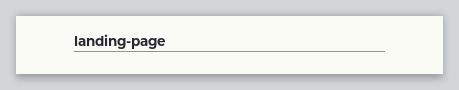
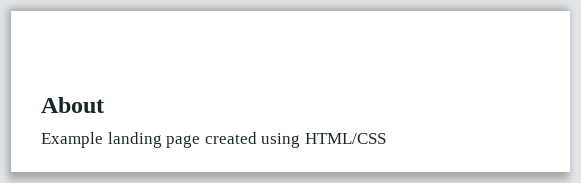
[74,34,166,49] landing-page -> [41,97,104,113] [41,132,386,148] About // Example landing page created using HTML/CSS

